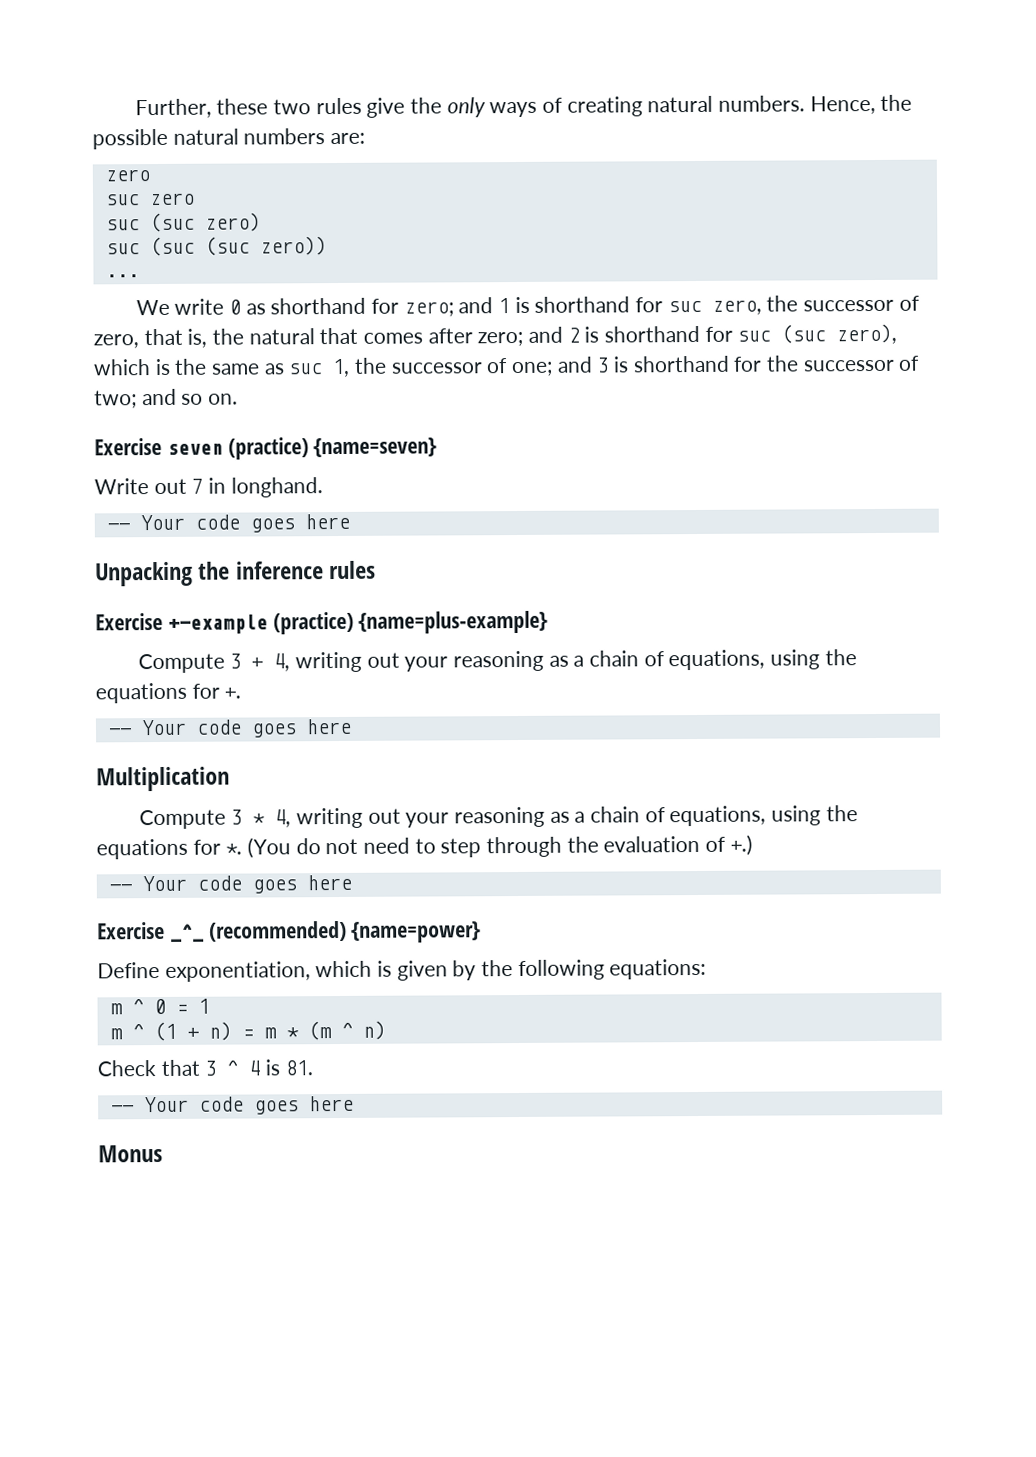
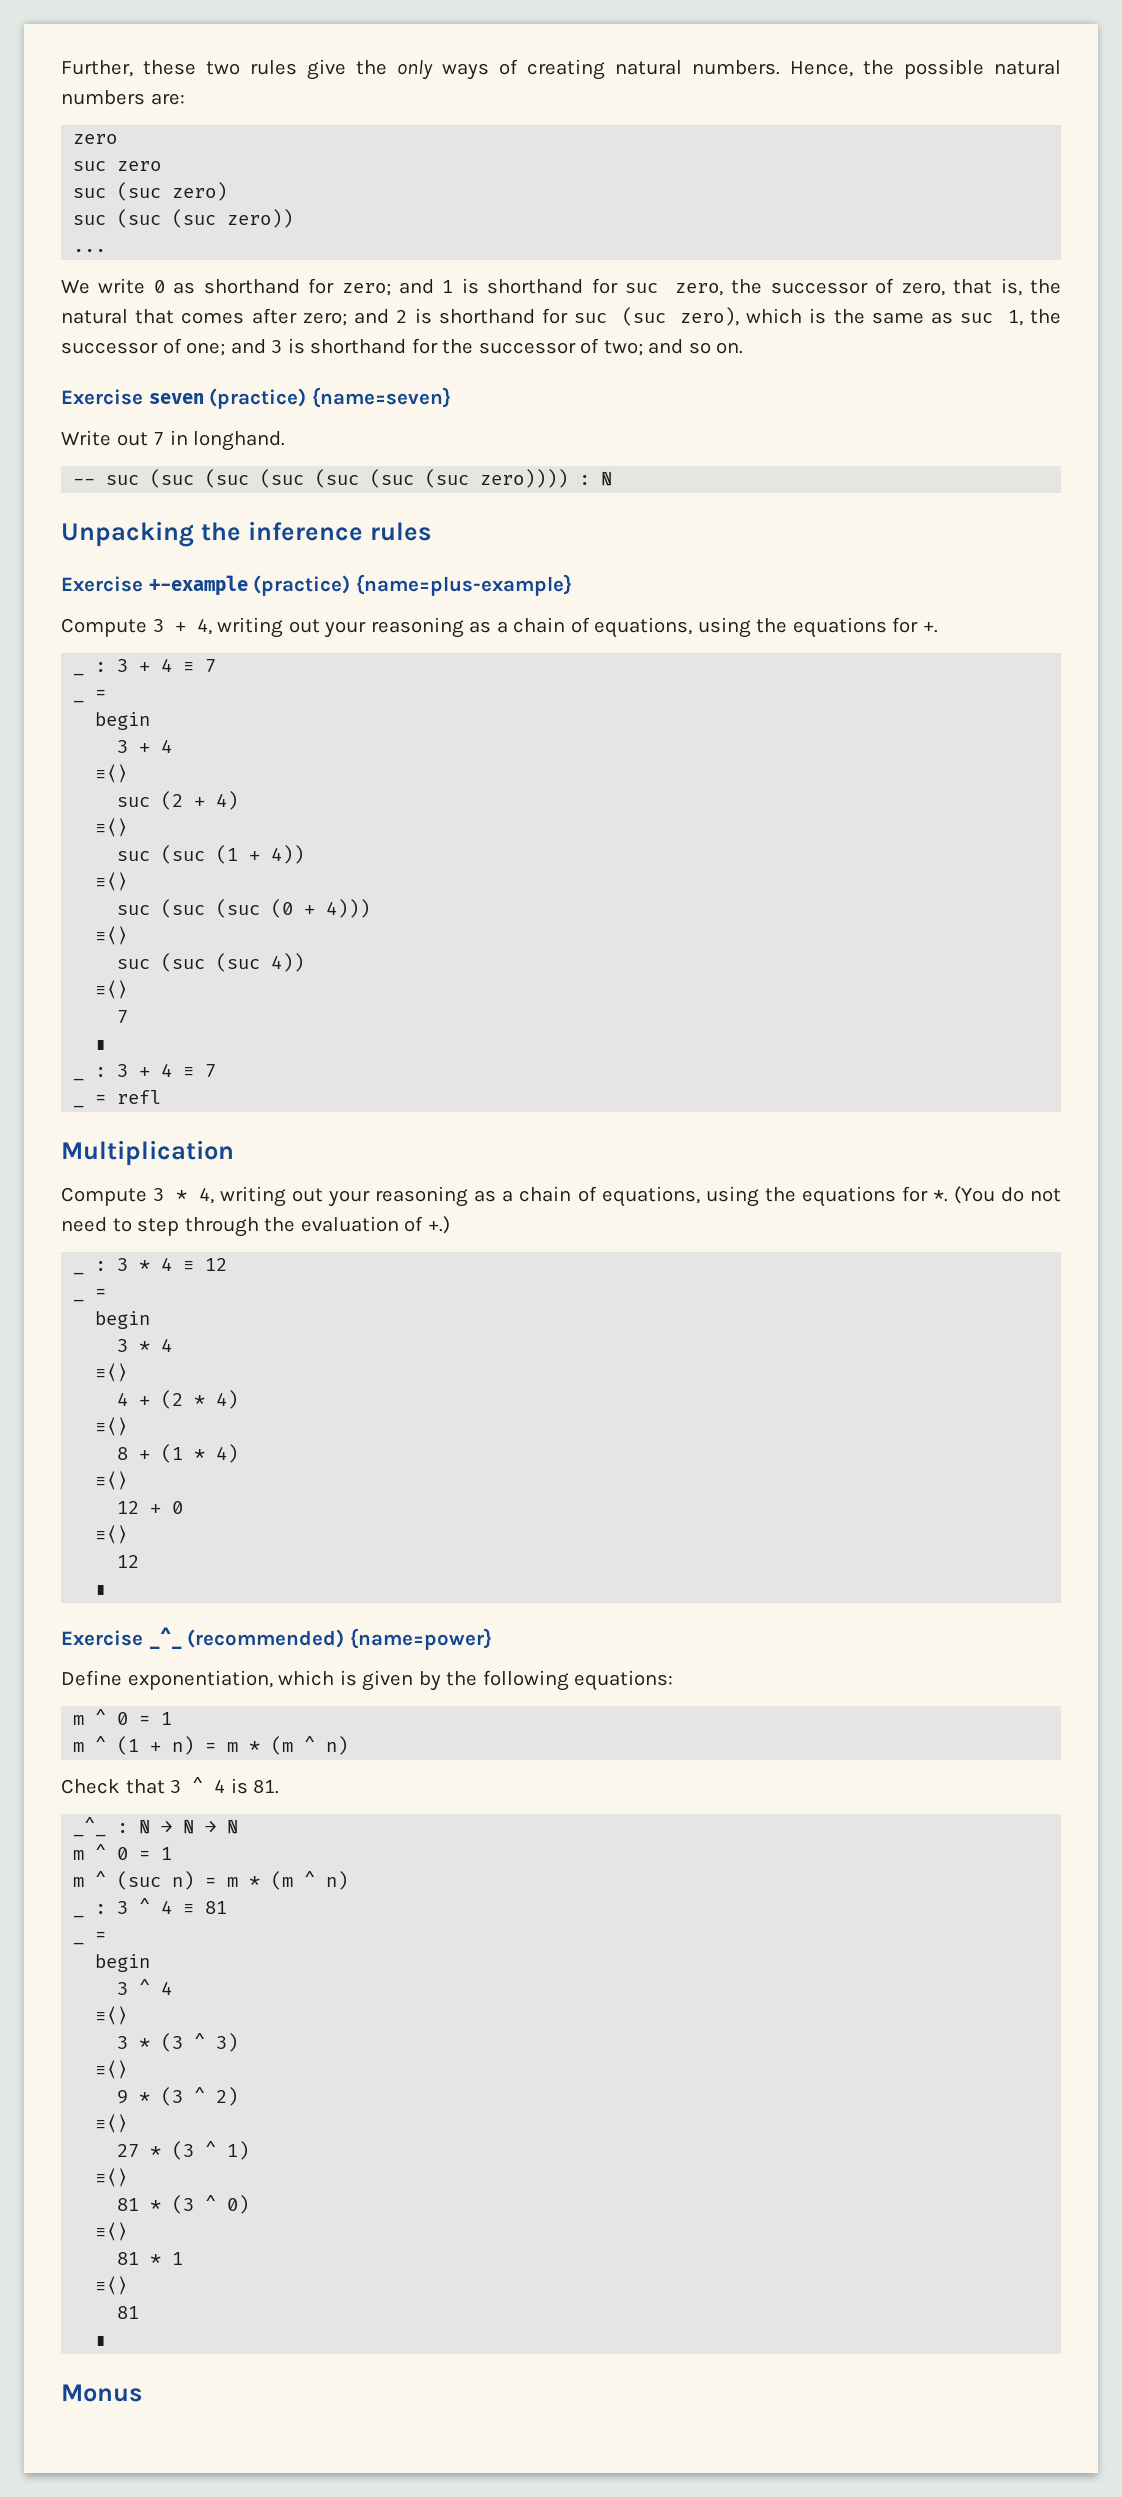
[139,513,350,533] Your code goes here -> [106,469,613,488] suc (suc (suc (suc (suc (suc (suc zero)))) : ℕ
[107,718,352,738] -- Your code goes here -> [73,672,85,676] [95,658,217,672] [73,699,85,703] [95,689,107,699] [95,712,151,730] [117,739,173,753] [95,764,129,783] [117,791,239,810] [95,818,129,837] [117,845,305,864] [95,872,129,891] [117,899,371,918] [95,926,129,945] [117,953,305,972] [95,980,129,999] [117,1010,129,1023] [95,1040,107,1050] [73,1077,85,1081] [95,1063,217,1077] [73,1104,85,1108] [95,1090,162,1104] _ : 3 + 4 ≡ 7 // _ = // begin // 3 + 4 // ≡⟨⟩ // suc (2 + 4) // ≡⟨⟩ // suc (suc (1 + 4)) // ≡⟨⟩ // suc (suc (suc (0 + 4))) // ≡⟨⟩ // suc (suc (suc 4)) // ≡⟨⟩ // 7 // ∎ // _ : 3 + 4 ≡ 7 // _ = refl
[108,874,352,894] -- Your code goes here -> [73,1271,85,1275] [95,1257,228,1271] [73,1298,85,1302] [95,1288,107,1298] [95,1311,151,1329] [117,1338,173,1352] [95,1363,129,1382] [117,1390,239,1409] [95,1417,129,1436] [117,1444,239,1463] [95,1471,129,1490] [117,1501,184,1514] [95,1525,129,1544] [117,1555,140,1568] [95,1585,107,1595] _ : 3 * 4 ≡ 12 // _ = // begin // 3 * 4 // ≡⟨⟩ // 4 + (2 * 4) // ≡⟨⟩ // 8 + (1 * 4) // ≡⟨⟩ // 12 + 0 // ≡⟨⟩ // 12 // ∎
[110,1095,354,1115] -- Your code goes here -> [73,1817,239,1837] [73,1844,173,1860] [73,1871,349,1890] [73,1914,85,1918] [95,1898,228,1914] [73,1941,85,1945] [95,1931,107,1941] [95,1954,151,1972] [117,1979,173,1995] [95,2006,129,2025] [117,2033,239,2052] [95,2060,129,2079] [117,2087,239,2106] [95,2114,129,2133] [117,2141,250,2160] [95,2168,129,2187] [117,2195,250,2214] [95,2222,129,2241] [117,2252,184,2265] [95,2276,129,2295] [117,2306,140,2319] [95,2336,107,2346] _^_ : ℕ → ℕ → ℕ // m ^ 0 = 1 // m ^ (suc n) = m * (m ^ n) // _ : 3 ^ 4 ≡ 81 // _ = // begin // 3 ^ 4 // ≡⟨⟩ // 3 * (3 ^ 3) // ≡⟨⟩ // 9 * (3 ^ 2) // ≡⟨⟩ // 27 * (3 ^ 1) // ≡⟨⟩ // 81 * (3 ^ 0) // ≡⟨⟩ // 81 * 1 // ≡⟨⟩ // 81 // ∎

